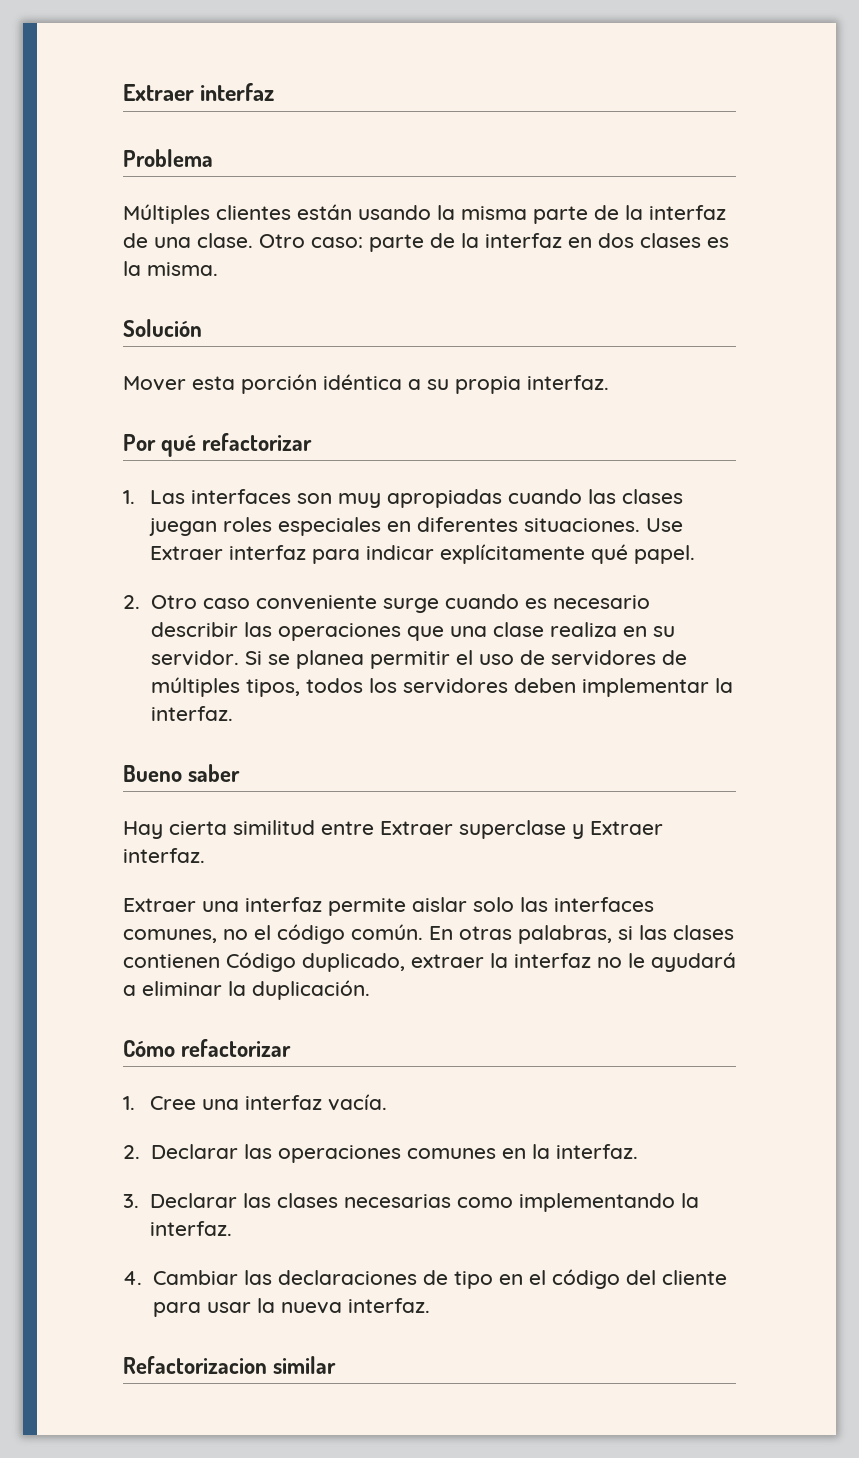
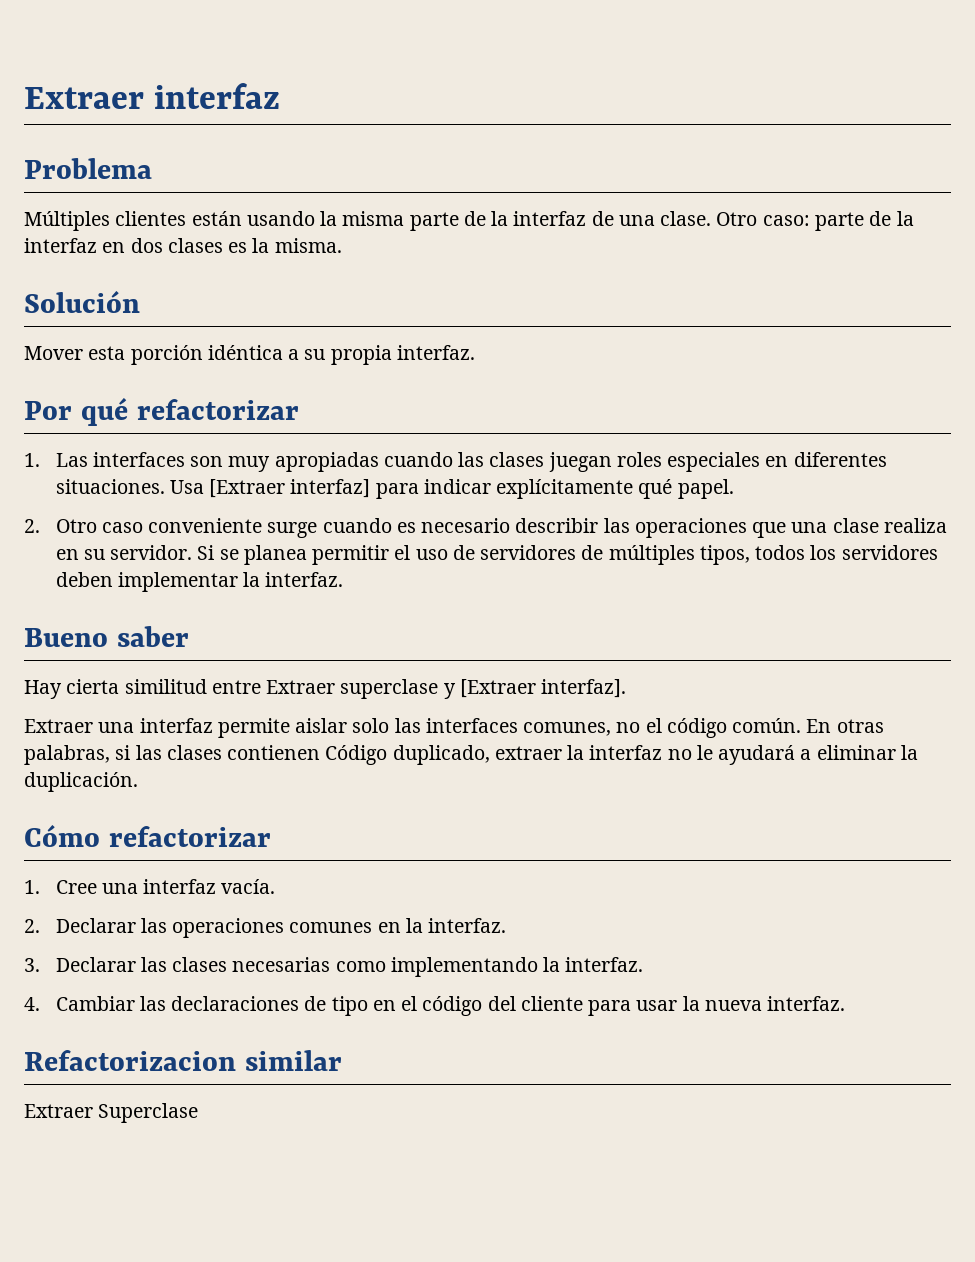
[645,518,683,532] [149,545,306,560] Use Extraer interfaz -> [169,479,371,498] Usa [Extraer interfaz]
[590,821,663,835] [123,848,205,863] Extraer interfaz. -> [459,679,627,698] [Extraer interfaz].
(337, 1365) none -> [24,1103,199,1123] // Extraer Superclase

